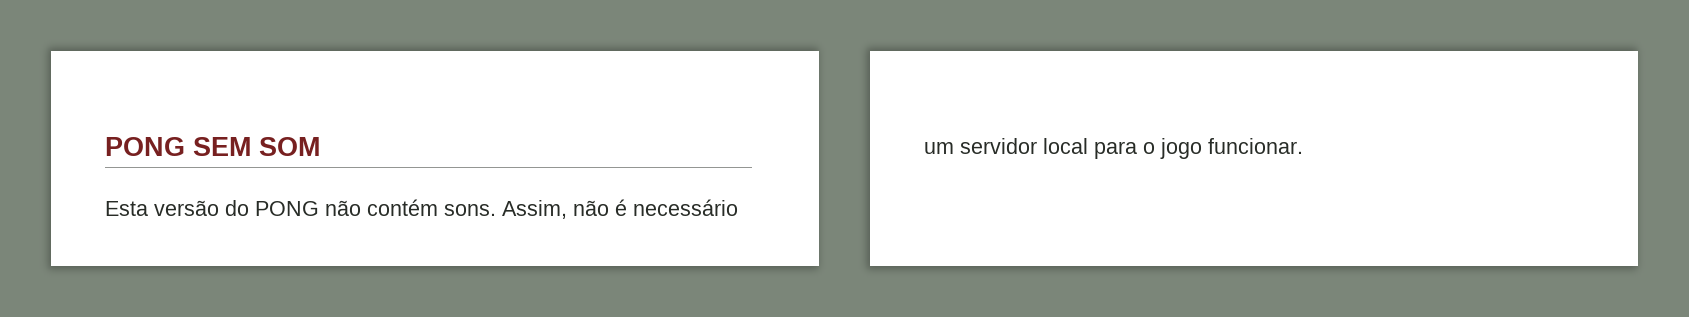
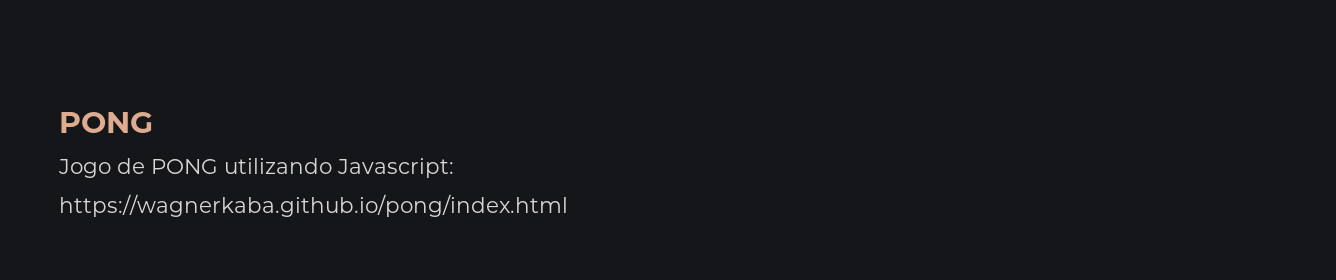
[105,137,320,156] [105,199,738,219] [924,138,1303,159] PONG SEM SOM // Esta versão do PONG não contém sons. Assim, não é necessário um servidor local para o jogo funcionar. -> [59,112,153,133] [58,158,454,178] [59,194,568,217] PONG // Jogo de PONG utilizando Javascript: // https://wagnerkaba.github.io/pong/index.html

